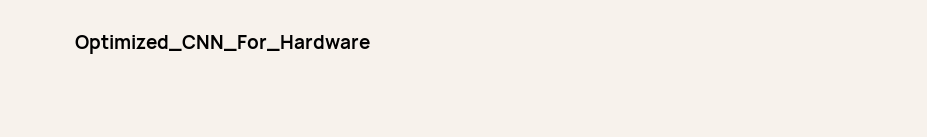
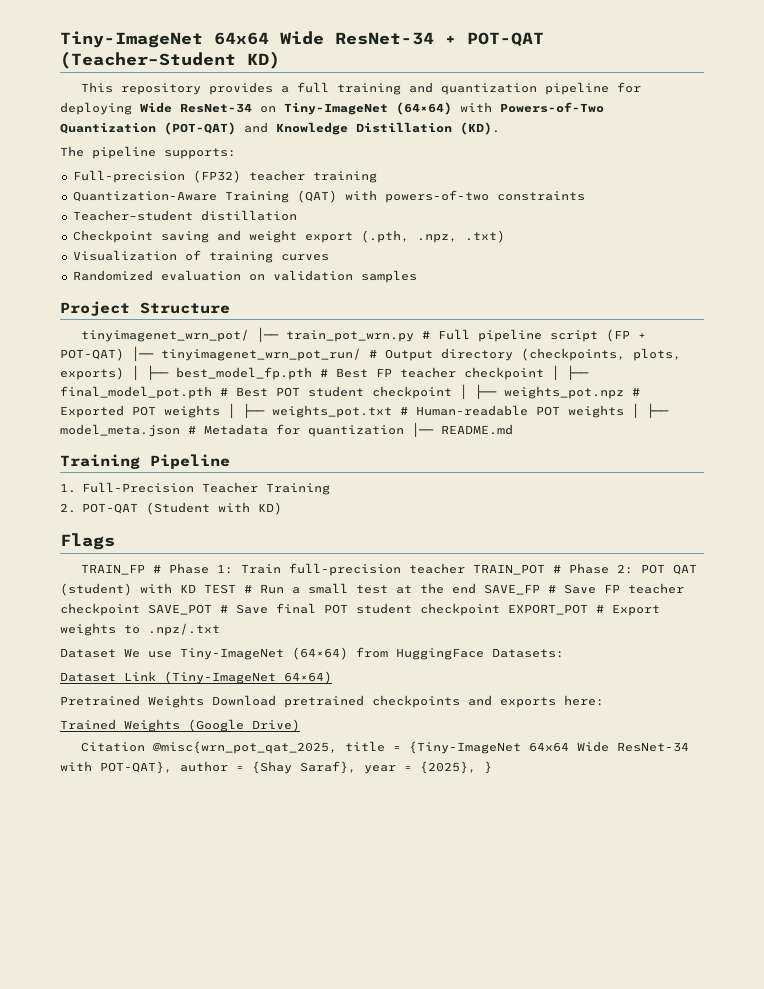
[75,35,370,54] Optimized_CNN_For_Hardware -> [60,31,544,48] [60,51,280,69] [81,82,642,95] [60,102,604,115] [60,122,500,135] [60,146,236,159] [72,170,377,183] [72,190,585,203] [72,210,297,221] [72,230,505,243] [72,250,329,263] [72,270,417,283] [60,301,230,316] [81,327,647,342] [60,346,681,361] [60,365,589,380] [60,384,640,399] [60,403,669,418] [60,422,513,437] [60,454,230,469] [60,482,330,495] [60,502,282,515] [60,533,115,550] [81,563,698,576] [60,583,684,596] [60,603,660,616] [60,623,220,636] [60,647,564,660] [60,671,332,684] [60,695,604,708] [60,719,300,732] [81,741,690,754] [60,761,492,774] Tiny-ImageNet 64x64 Wide ResNet-34 + POT-QAT (Teacher–Student KD) // This repository provides a full training and quantization pipeline for deploying Wide ResNet-34 on Tiny-ImageNet (64×64) with Powers-of-Two Quantization (POT-QAT) and Knowledge Distillation (KD). // The pipeline supports: // Full-precision (FP32) teacher training // Quantization-Aware Training (QAT) with powers-of-two constraints // Teacher–student distillation // Checkpoint saving and weight export (.pth, .npz, .txt) // Visualization of training curves // Randomized evaluation on validation samples // Project Structure // tinyimagenet_wrn_pot/ │── train_pot_wrn.py # Full pipeline script (FP + POT-QAT) │── tinyimagenet_wrn_pot_run/ # Output directory (checkpoints, plots, exports) │ ├── best_model_fp.pth # Best FP teacher checkpoint │ ├── final_model_pot.pth # Best POT student checkpoint │ ├── weights_pot.npz # Exported POT weights │ ├── weights_pot.txt # Human-readable POT weights │ ├── model_meta.json # Metadata for quantization │── README.md // Training Pipeline // 1. Full-Precision Teacher Training // 2. POT-QAT (Student with KD) // Flags // TRAIN_FP # Phase 1: Train full-precision teacher TRAIN_POT # Phase 2: POT QAT (student) with KD TEST # Run a small test at the end SAVE_FP # Save FP teacher checkpoint SAVE_POT # Save final POT student checkpoint EXPORT_POT # Export weights to .npz/.txt // Dataset We use Tiny-ImageNet (64×64) from HuggingFace Datasets: // Dataset Link (Tiny-ImageNet 64×64) // Pretrained Weights Download pretrained checkpoints and exports here: // Trained Weights (Google Drive) // Citation @misc{wrn_pot_qat_2025, title = {Tiny-ImageNet 64x64 Wide ResNet-34 with POT-QAT}, author = {Shay Saraf}, year = {2025}, }

